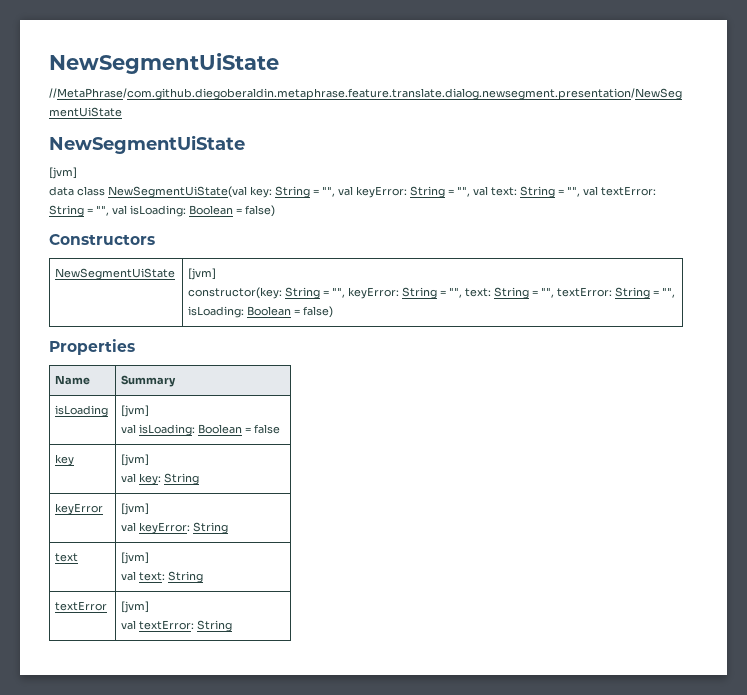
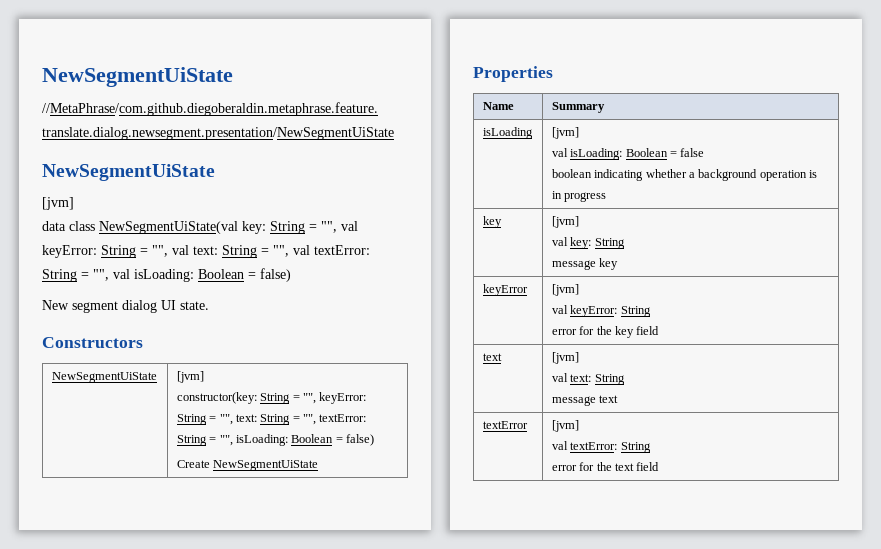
(275, 211) none -> [42,300,209,313] // New segment dialog UI state.
(334, 312) none -> [176,460,319,471] // Create NewSegmentUiState
(281, 429) none -> [551,169,818,181] [551,191,607,202] // boolean indicating whether a background operation is in progress
(200, 479) none -> [551,258,619,270] // message key
(229, 528) none -> [551,326,660,338] // error for the key field
(204, 577) none -> [551,395,619,406] // message text
(233, 626) none -> [551,462,660,471] // error for the text field

